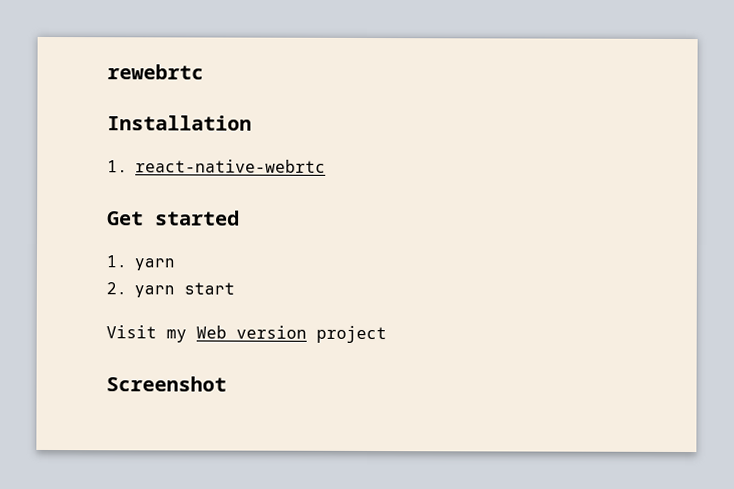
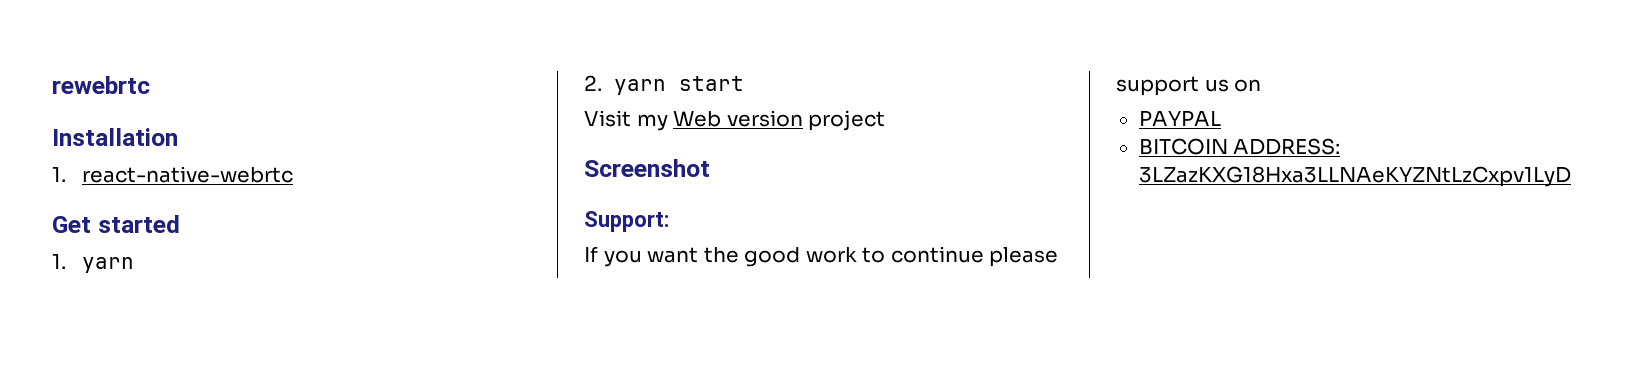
(227, 384) none -> [584,211,669,232] [584,246,1059,267] [1116,76,1262,96] [1138,110,1221,126] [1138,138,1341,155] [1138,166,1571,187] // Support: // If you want the good work to continue please support us on // PAYPAL // BITCOIN ADDRESS: 3LZazKXG18Hxa3LLNAeKYZNtLzCxpv1LyD

